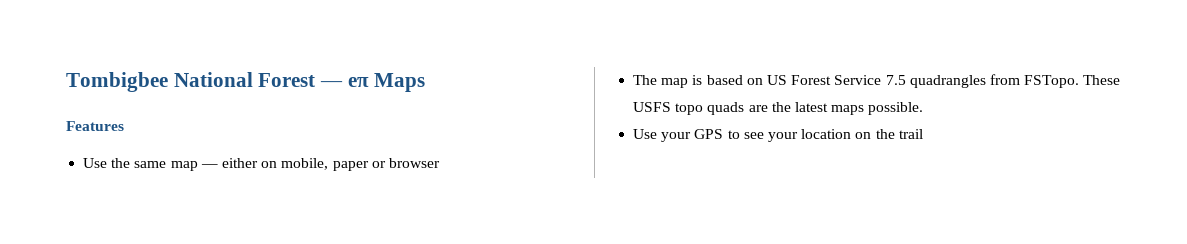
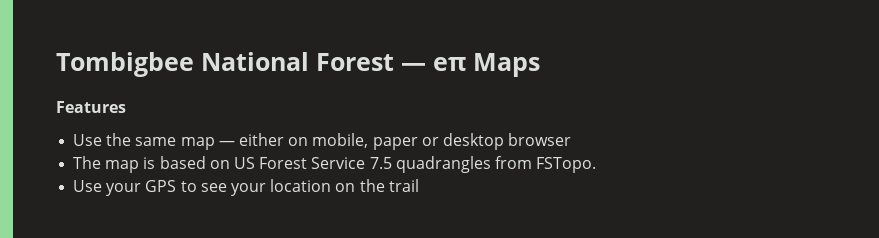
(386, 164) none -> [442,133,504,150] desktop
[1083,75,1121,85] [633,102,924,115] These USFS topo quads are the latest maps possible. -> (597, 165) none

